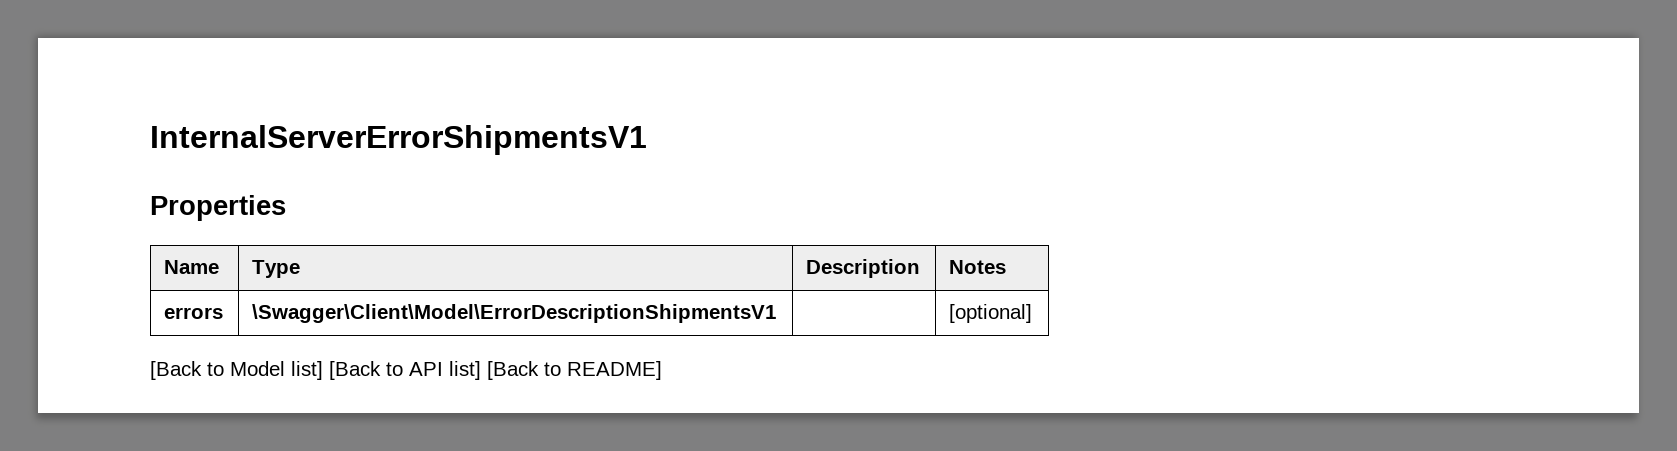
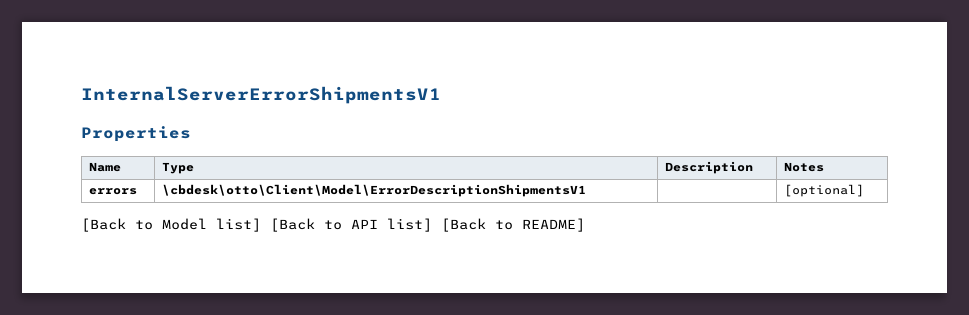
[252,304,777,323] \Swagger\Client\Model\ErrorDescriptionShipmentsV1 -> [161,184,586,197] \cbdesk\otto\Client\Model\ErrorDescriptionShipmentsV1

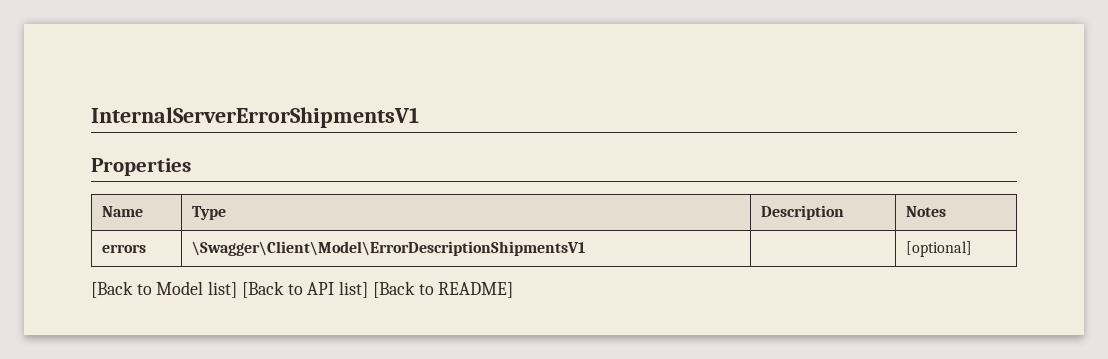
[161,184,586,197] \cbdesk\otto\Client\Model\ErrorDescriptionShipmentsV1 -> [191,241,585,256] \Swagger\Client\Model\ErrorDescriptionShipmentsV1

